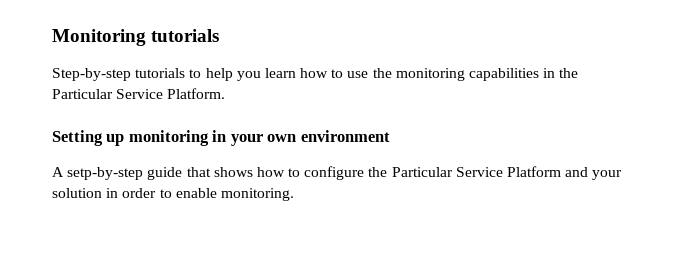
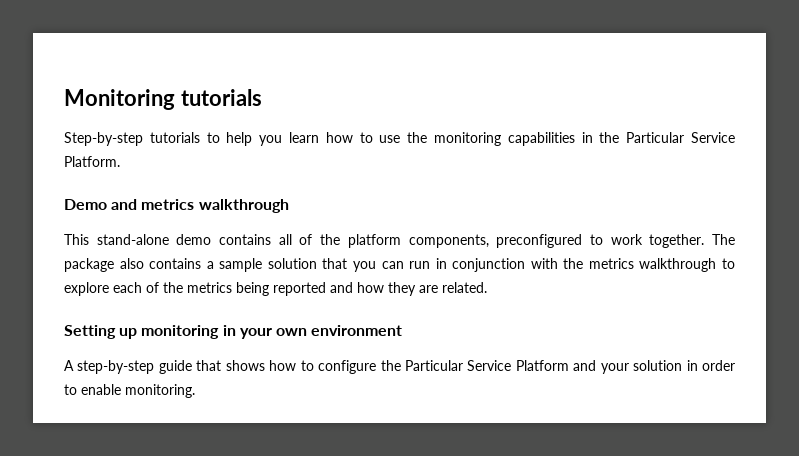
(226, 93) none -> [64,199,289,213] [64,234,736,248] [64,258,735,272] [64,282,487,296] // Demo and metrics walkthrough // This stand-alone demo contains all of the platform components, preconfigured to work together. The package also contains a sample solution that you can run in conjunction with the metrics walkthrough to explore each of the metrics being reported and how they are related.
[67,167,144,180] setp-by-step -> [77,360,155,374] step-by-step

